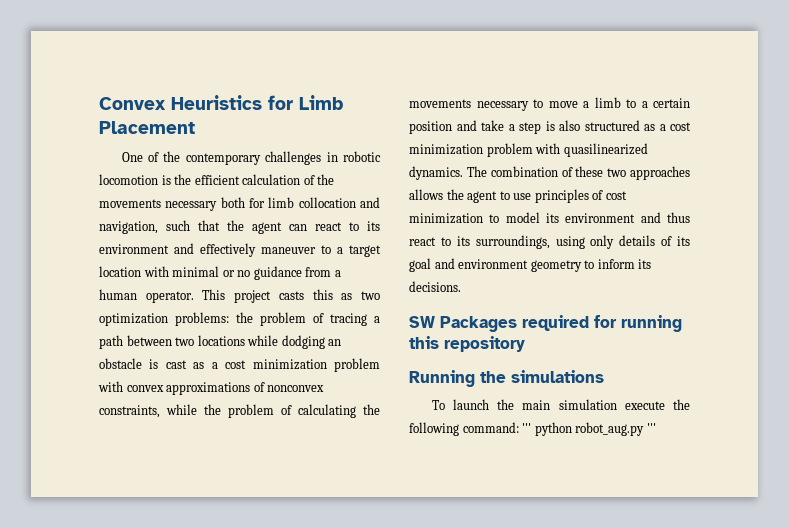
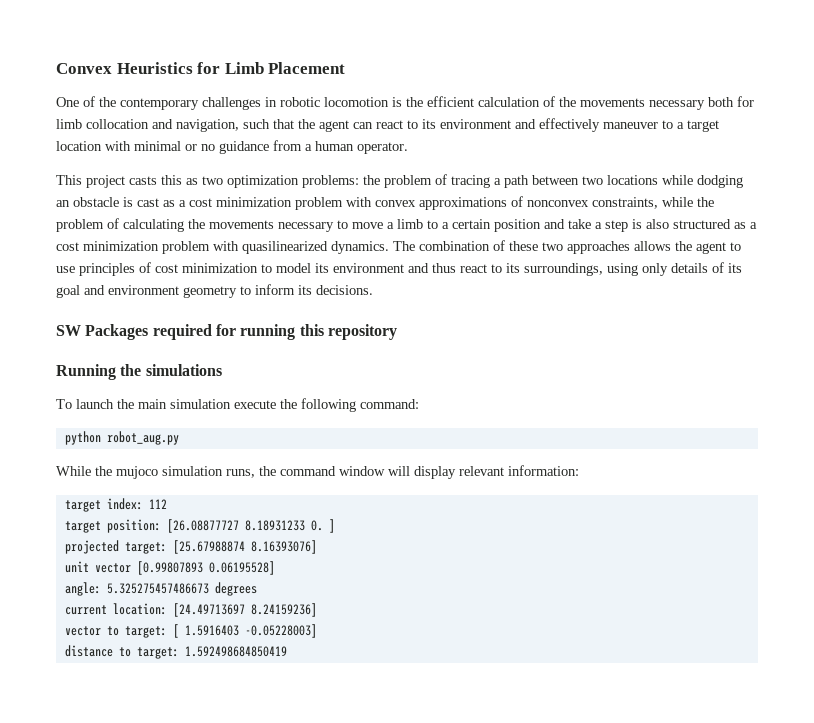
(194, 297) none -> (408, 148) //
[522,423,532,433] ''' -> (419, 404) //
[646,423,656,433] ''' -> [56,465,579,479] [64,498,167,512] [64,519,335,533] [64,540,317,554] [64,561,275,575] [64,582,257,596] [64,603,317,617] [64,624,317,638] [64,645,287,659] // While the mujoco simulation runs, the command window will display relevant information: // target index: 112 // target position: [26.08877727 8.18931233 0. ] // projected target: [25.67988874 8.16393076] // unit vector [0.99807893 0.06195528] // angle: 5.325275457486673 degrees // current location: [24.49713697 8.24159236] // vector to target: [ 1.5916403 -0.05228003] // distance to target: 1.592498684850419

